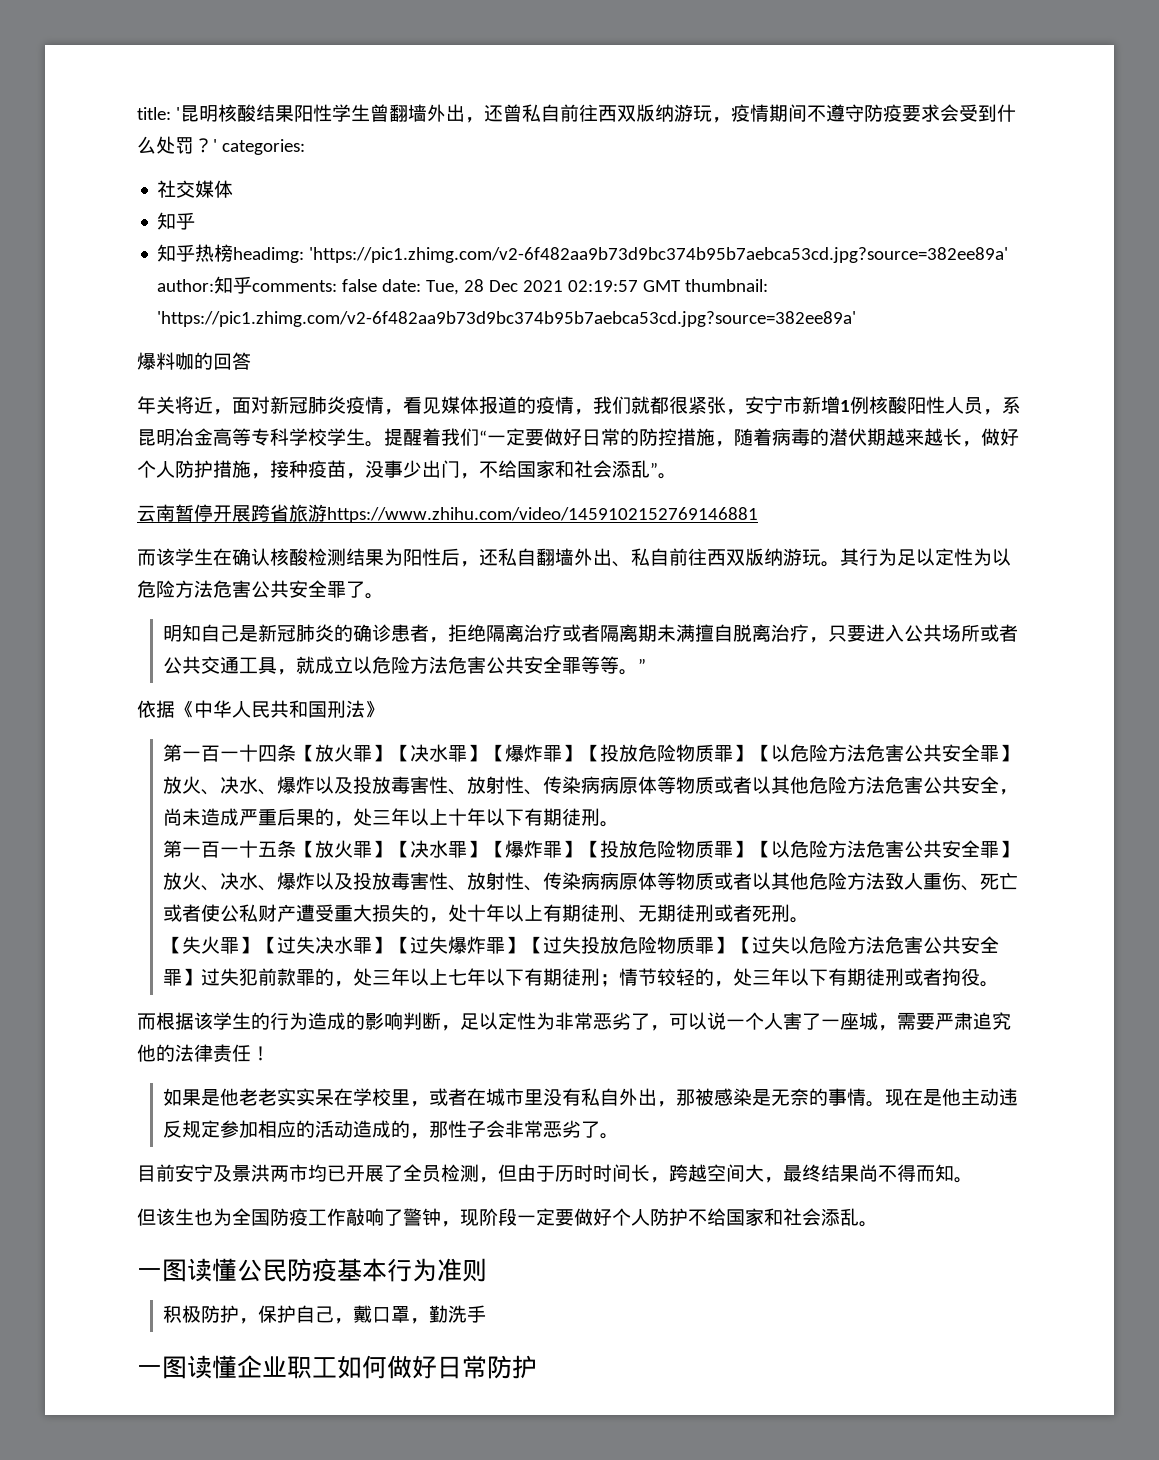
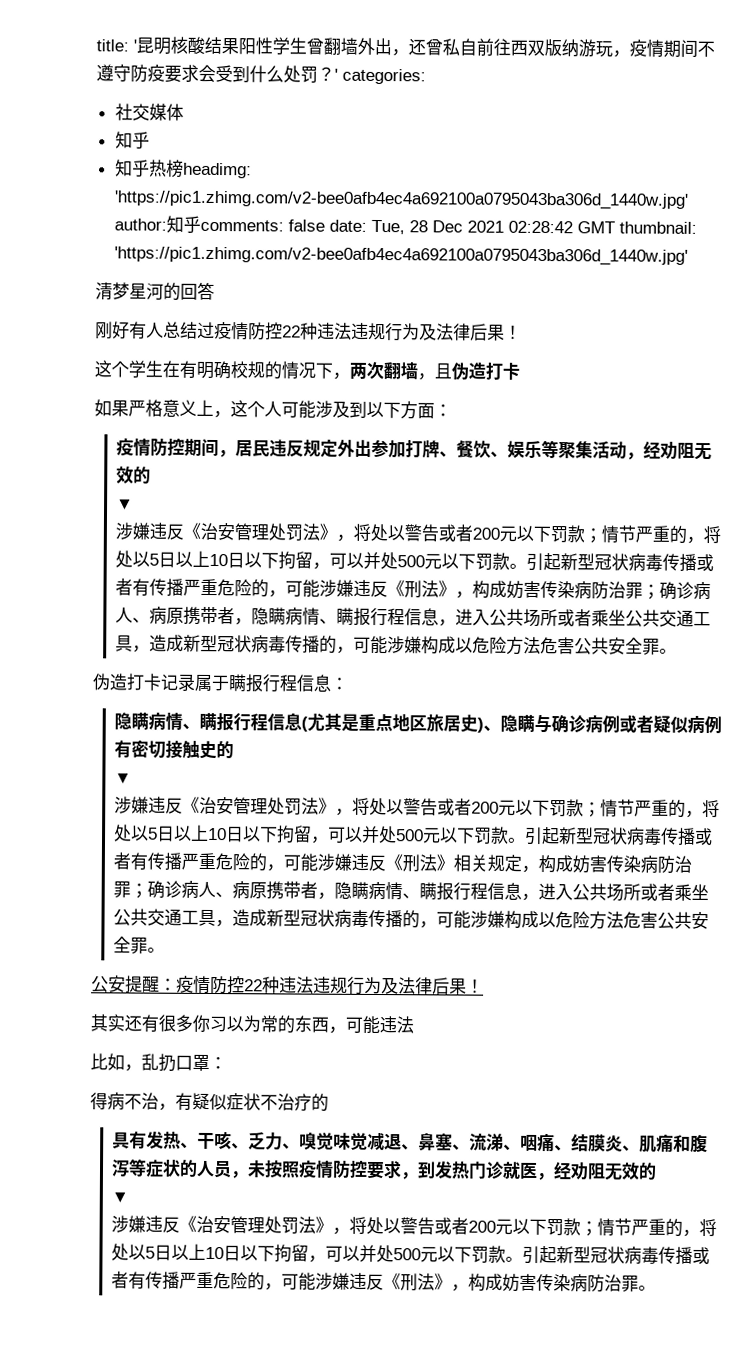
[309,247,1009,263] 'https://pic1.zhimg.com/v2-6f482aa9b73d9bc374b95b7aebca53cd.jpg?source=382ee89a' -> [113,190,688,210] 'https://pic1.zhimg.com/v2-bee0afb4ec4a692100a0795043ba306d_1440w.jpg'
[568,280,639,292] 02:19:57 -> [507,220,573,234] 02:28:42
[157,311,857,327] [137,352,194,370] 'https://pic1.zhimg.com/v2-6f482aa9b73d9bc374b95b7aebca53cd.jpg?source=382ee89a' // 爆料咖 -> [113,246,688,266] [95,282,164,301] 'https://pic1.zhimg.com/v2-bee0afb4ec4a692100a0795043ba306d_1440w.jpg' // 清梦星河
[137,396,1021,415] [137,428,1019,447] [137,460,677,479] [137,504,758,523] [137,548,1011,567] [137,580,384,599] [163,624,1019,643] [163,656,647,675] [137,700,384,718] [163,744,1019,762] [163,776,1019,795] [163,808,620,827] [163,840,1019,858] [163,872,1019,891] [163,904,810,923] [163,936,1000,954] [163,968,1000,987] [137,1012,1011,1031] [137,1044,270,1062] [163,1088,1019,1107] [163,1120,620,1139] [137,1164,973,1183] [137,1208,878,1227] [137,1258,487,1282] [163,1305,487,1324] [137,1355,537,1379] 年关将近，面对新冠肺炎疫情，看见媒体报道的疫情，我们就都很紧张，安宁市新增1例核酸阳性人员，系昆明冶金高等专科学校学生。提醒着我们“一定要做好日常的防控措施，随着病毒的潜伏期越来越长，做好个人防护措施，接种疫苗，没事少出门，不给国家和社会添乱”。 // 云南暂停开展跨省旅游https://www.zhihu.com/video/1459102152769146881 // 而该学生在确认核酸检测结果为阳性后，还私自翻墙外出、私自前往西双版纳游玩。其行为足以定性为以危险方法危害公共安全罪了。 // 明知自己是新冠肺炎的确诊患者，拒绝隔离治疗或者隔离期未满擅自脱离治疗，只要进入公共场所或者公共交通工具，就成立以危险方法危害公共安全罪等等。” // 依据《中华人民共和国刑法》 // 第一百一十四条【放火罪】【决水罪】【爆炸罪】【投放危险物质罪】【以危险方法危害公共安全罪】放火、决水、爆炸以及投放毒害性、放射性、传染病病原体等物质或者以其他危险方法危害公共安全，尚未造成严重后果的，处三年以上十年以下有期徒刑。 // 第一百一十五条【放火罪】【决水罪】【爆炸罪】【投放危险物质罪】【以危险方法危害公共安全罪】放火、决水、爆炸以及投放毒害性、放射性、传染病病原体等物质或者以其他危险方法致人重伤、死亡或者使公私财产遭受重大损失的，处十年以上有期徒刑、无期徒刑或者死刑。 // 【失火罪】【过失决水罪】【过失爆炸罪】【过失投放危险物质罪】【过失以危险方法危害公共安全罪】过失犯前款罪的，处三年以上七年以下有期徒刑；情节较轻的，处三年以下有期徒刑或者拘役。 // 而根据该学生的行为造成的影响判断，足以定性为非常恶劣了，可以说一个人害了一座城，需要严肃追究他的法律责任！ // 如果是他老老实实呆在学校里，或者在城市里没有私自外出，那被感染是无奈的事情。现在是他主动违反规定参加相应的活动造成的，那性子会非常恶劣了。 // 目前安宁及景洪两市均已开展了全员检测，但由于历时时间长，跨越空间大，最终结果尚不得而知。 // 但该生也为全国防疫工作敲响了警钟，现阶段一定要做好个人防护不给国家和社会添乱。 // 一图读懂公民防疫基本行为准则 // 积极防护，保护自己，戴口罩，勤洗手 // 一图读懂企业职工如何做好日常防护 -> [95,321,522,342] [94,360,520,381] [94,399,452,420] [116,437,713,461] [116,466,152,484] [116,499,135,510] [115,522,722,545] [115,550,715,572] [115,578,712,601] [115,606,712,628] [115,634,678,655] [92,673,349,693] [114,712,723,735] [114,740,235,760] [114,773,133,784] [114,796,721,818] [114,824,714,846] [113,852,693,874] [113,880,710,902] [113,908,710,930] [113,936,166,954] [91,975,484,995] [90,1014,414,1035] [90,1053,227,1072] [90,1092,329,1112] [112,1130,709,1154] [111,1158,658,1181] [111,1192,130,1203] [111,1215,718,1237] [111,1243,711,1265] [111,1271,657,1293] 刚好有人总结过疫情防控22种违法违规行为及法律后果！ // 这个学生在有明确校规的情况下，两次翻墙，且伪造打卡 // 如果严格意义上，这个人可能涉及到以下方面： // 疫情防控期间，居民违反规定外出参加打牌、餐饮、娱乐等聚集活动，经劝阻无效的 // ▼ // 涉嫌违反《治安管理处罚法》，将处以警告或者200元以下罚款；情节严重的，将处以5日以上10日以下拘留，可以并处500元以下罚款。引起新型冠状病毒传播或者有传播严重危险的，可能涉嫌违反《刑法》，构成妨害传染病防治罪；确诊病人、病原携带者，隐瞒病情、瞒报行程信息，进入公共场所或者乘坐公共交通工具，造成新型冠状病毒传播的，可能涉嫌构成以危险方法危害公共安全罪。 // 伪造打卡记录属于瞒报行程信息： // 隐瞒病情、瞒报行程信息(尤其是重点地区旅居史)、隐瞒与确诊病例或者疑似病例有密切接触史的 // ▼ // 涉嫌违反《治安管理处罚法》，将处以警告或者200元以下罚款；情节严重的，将处以5日以上10日以下拘留，可以并处500元以下罚款。引起新型冠状病毒传播或者有传播严重危险的，可能涉嫌违反《刑法》相关规定，构成妨害传染病防治罪；确诊病人、病原携带者，隐瞒病情、瞒报行程信息，进入公共场所或者乘坐公共交通工具，造成新型冠状病毒传播的，可能涉嫌构成以危险方法危害公共安全罪。 // 公安提醒：疫情防控22种违法违规行为及法律后果！ // 其实还有很多你习以为常的东西，可能违法 // 比如，乱扔口罩： // 得病不治，有疑似症状不治疗的 // 具有发热、干咳、乏力、嗅觉味觉减退、鼻塞、流涕、咽痛、结膜炎、肌痛和腹泻等症状的人员，未按照疫情防控要求，到发热门诊就医，经劝阻无效的 // ▼ // 涉嫌违反《治安管理处罚法》，将处以警告或者200元以下罚款；情节严重的，将处以5日以上10日以下拘留，可以并处500元以下罚款。引起新型冠状病毒传播或者有传播严重危险的，可能涉嫌违反《刑法》，构成妨害传染病防治罪。

